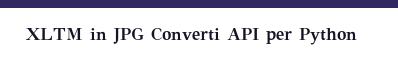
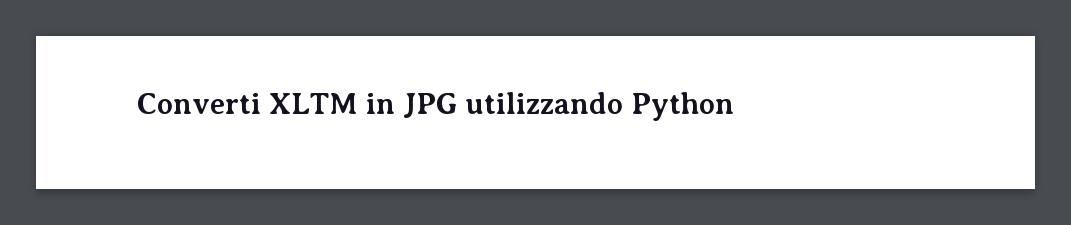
(26, 34) none -> [137,93,261,114] Converti
[150,27,292,44] Converti API per -> [465,92,624,114] utilizzando

